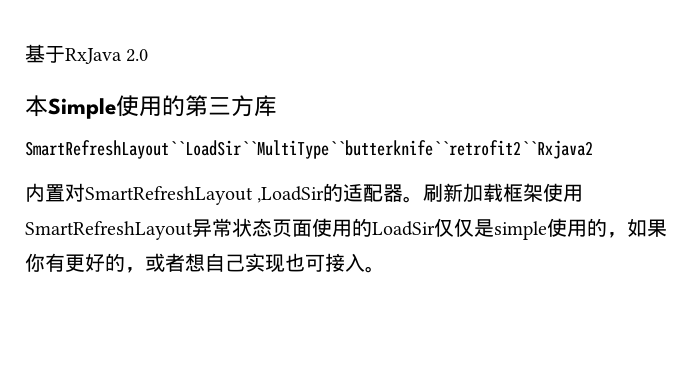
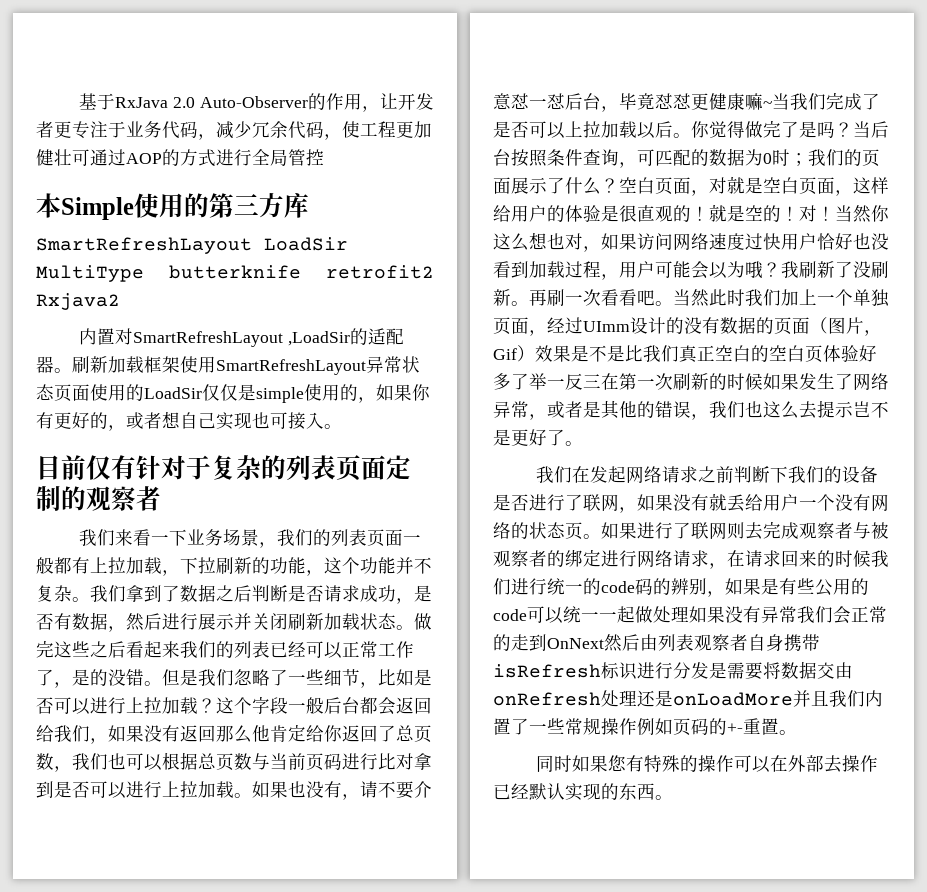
(149, 55) none -> [200,93,434,112] [36,121,432,140] [36,149,324,167] Auto-Observer的作用，让开发者更专注于业务代码，减少冗余代码，使工程更加健壮可通过AOP的方式进行全局管控
[25,140,593,159] SmartRefreshLayout``LoadSir``MultiType``butterknife``retrofit2``Rxjava2 -> [36,237,348,254] [36,265,434,282] [36,293,120,310] SmartRefreshLayout LoadSir MultiType butterknife retrofit2 Rxjava2
(385, 269) none -> [36,455,411,481] [36,486,161,512] [78,529,421,548] [36,557,432,576] [36,584,432,604] [36,612,432,632] [36,640,414,659] [36,669,432,688] [36,696,432,715] [36,724,432,744] [36,752,432,772] [36,781,432,800] [493,92,880,112] [493,120,889,139] [493,148,880,168] [493,176,889,196] [493,204,889,223] [493,232,889,252] [493,261,889,280] [493,289,890,307] [493,316,882,336] [493,345,877,363] [493,373,889,391] [493,400,889,420] [493,429,583,446] [535,466,878,484] [493,493,889,513] [493,521,889,540] [493,549,889,569] [493,578,869,597] [493,606,887,624] [493,634,820,652] [493,661,853,680] [493,690,883,707] [493,717,797,736] [535,755,878,773] [493,783,673,801] // 目前仅有针对于复杂的列表页面定制的观察者 // 我们来看一下业务场景，我们的列表页面一般都有上拉加载，下拉刷新的功能，这个功能并不复杂。我们拿到了数据之后判断是否请求成功，是否有数据，然后进行展示并关闭刷新加载状态。做完这些之后看起来我们的列表已经可以正常工作了，是的没错。但是我们忽略了一些细节，比如是否可以进行上拉加载？这个字段一般后台都会返回给我们，如果没有返回那么他肯定给你返回了总页数，我们也可以根据总页数与当前页码进行比对拿到是否可以进行上拉加载。如果也没有，请不要介意怼一怼后台，毕竟怼怼更健康嘛~当我们完成了是否可以上拉加载以后。你觉得做完了是吗？当后台按照条件查询，可匹配的数据为0时；我们的页面展示了什么？空白页面，对就是空白页面，这样给用户的体验是很直观的！就是空的！对！当然你这么想也对，如果访问网络速度过快用户恰好也没看到加载过程，用户可能会以为哦？我刷新了没刷新。再刷一次看看吧。当然此时我们加上一个单独页面，经过UImm设计的没有数据的页面（图片，Gif）效果是不是比我们真正空白的空白页体验好多了举一反三在第一次刷新的时候如果发生了网络异常，或者是其他的错误，我们也这么去提示岂不是更好了。 // 我们在发起网络请求之前判断下我们的设备是否进行了联网，如果没有就丢给用户一个没有网络的状态页。如果进行了联网则去完成观察者与被观察者的绑定进行网络请求，在请求回来的时候我们进行统一的code码的辨别，如果是有些公用的code可以统一一起做处理如果没有异常我们会正常的走到OnNext然后由列表观察者自身携带isRefresh标识进行分发是需要将数据交由onRefresh处理还是onLoadMore并且我们内置了一些常规操作例如页码的+-重置。 // 同时如果您有特殊的操作可以在外部去操作已经默认实现的东西。

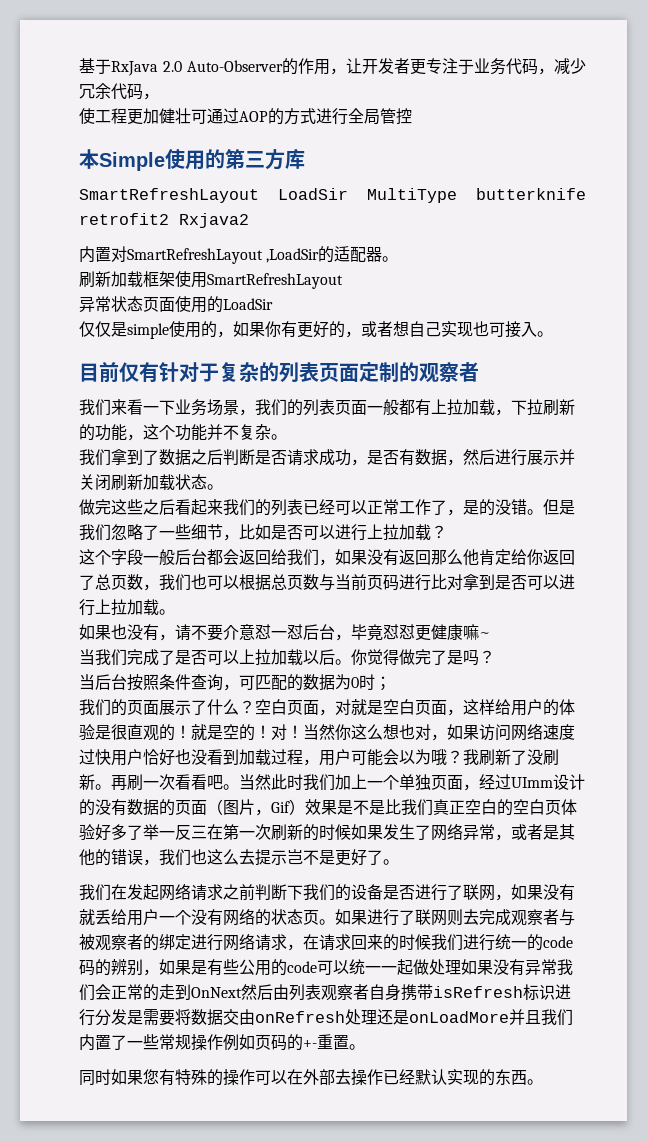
(342, 137) none -> (159, 96) //
(72, 370) none -> (399, 259) //
(366, 367) none -> (343, 281) //
(202, 393) none -> (273, 304) //
(90, 599) none -> (287, 437) //
(414, 627) none -> (223, 487) //
(216, 705) none -> (447, 532) //
(252, 795) none -> (175, 612) //
(772, 104) none -> (490, 635) //
(853, 129) none -> (495, 657) //
(808, 159) none -> (391, 683) //

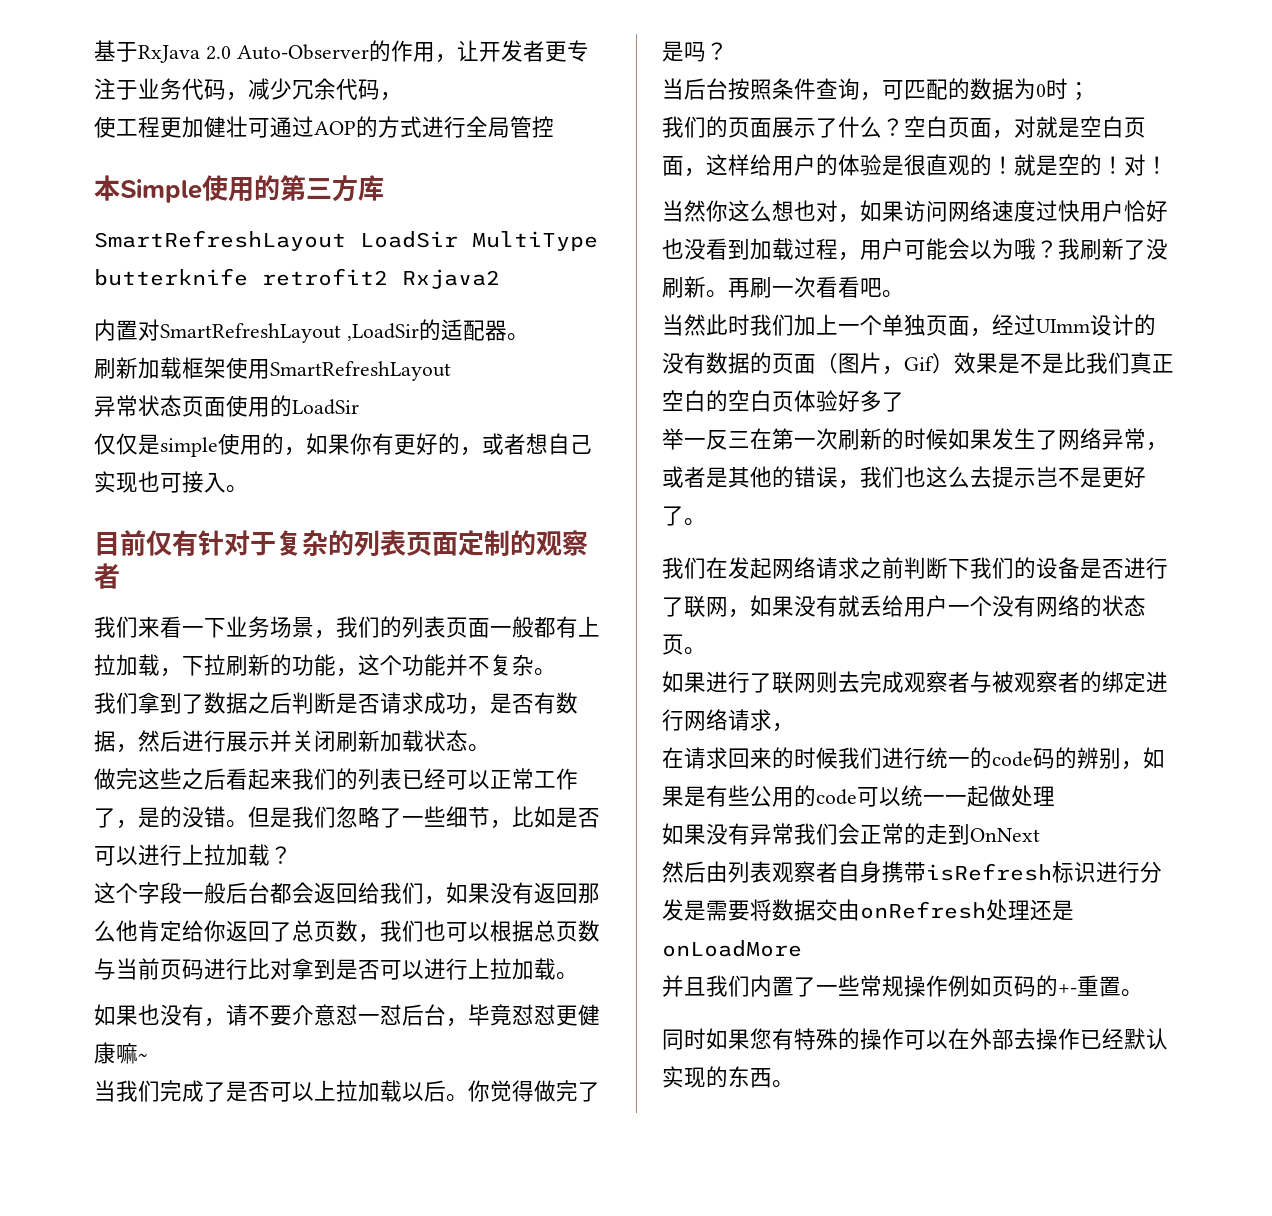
(303, 732) none -> (1168, 165) //
(239, 787) none -> (904, 294) //
(143, 832) none -> (904, 402) //
(335, 922) none -> (706, 651) //
(303, 947) none -> (794, 727) //
(461, 967) none -> (1055, 796) //
(242, 992) none -> (1040, 835) //
(509, 1017) none -> (802, 948) //

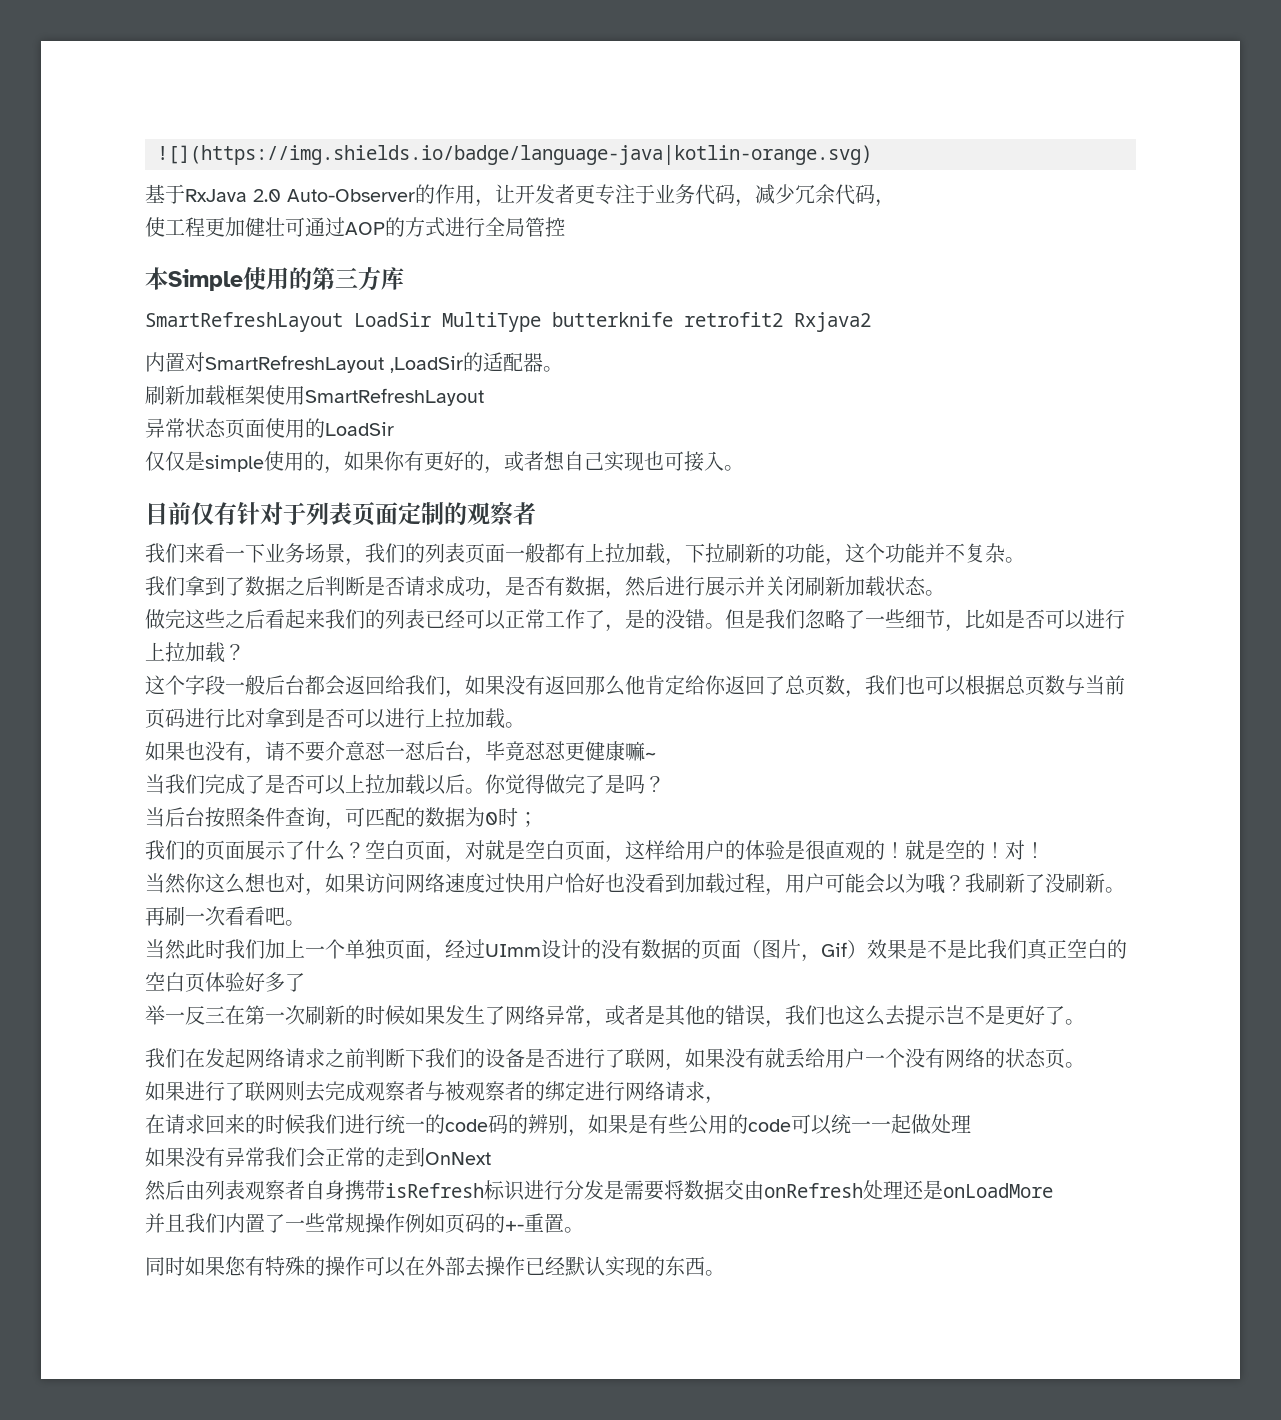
(94, 50) none -> [157,145,872,165] ![](https://img.shields.io/badge/language-java|kotlin-orange.svg) //
[276,530,354,556] 复杂的 -> (306, 513) none

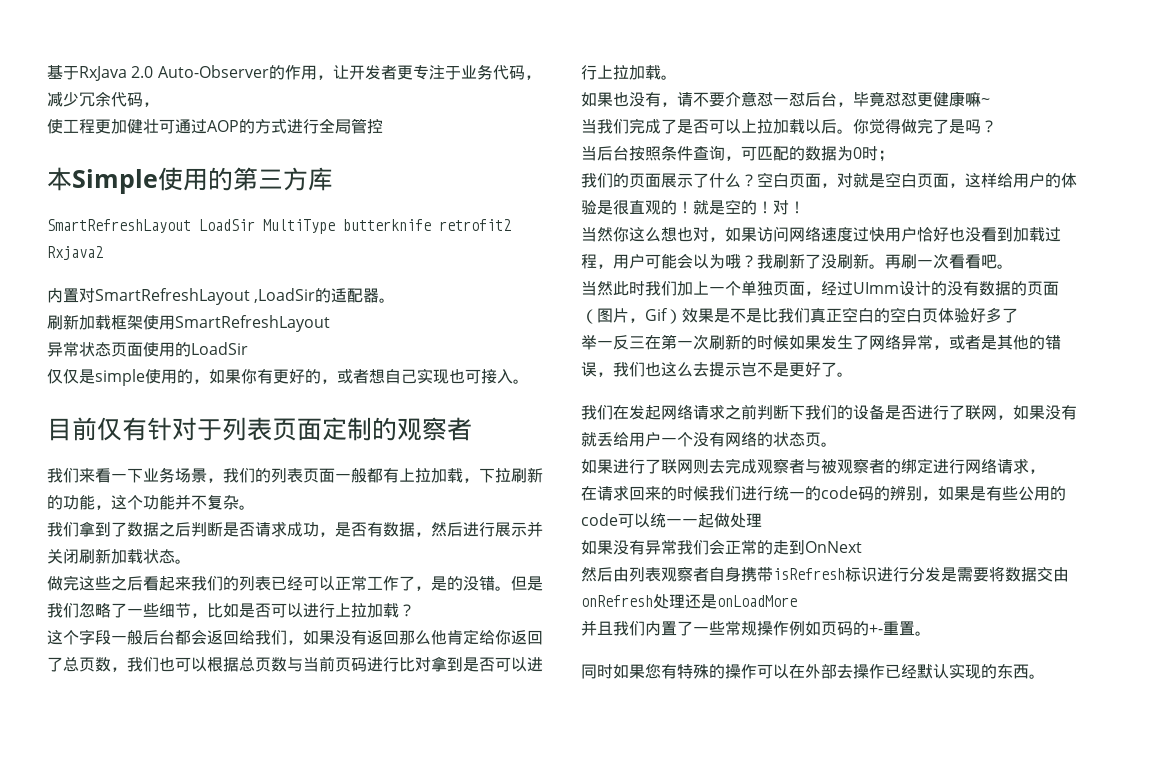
[157,145,872,165] ![](https://img.shields.io/badge/language-java|kotlin-orange.svg) // -> (47, 72) none

